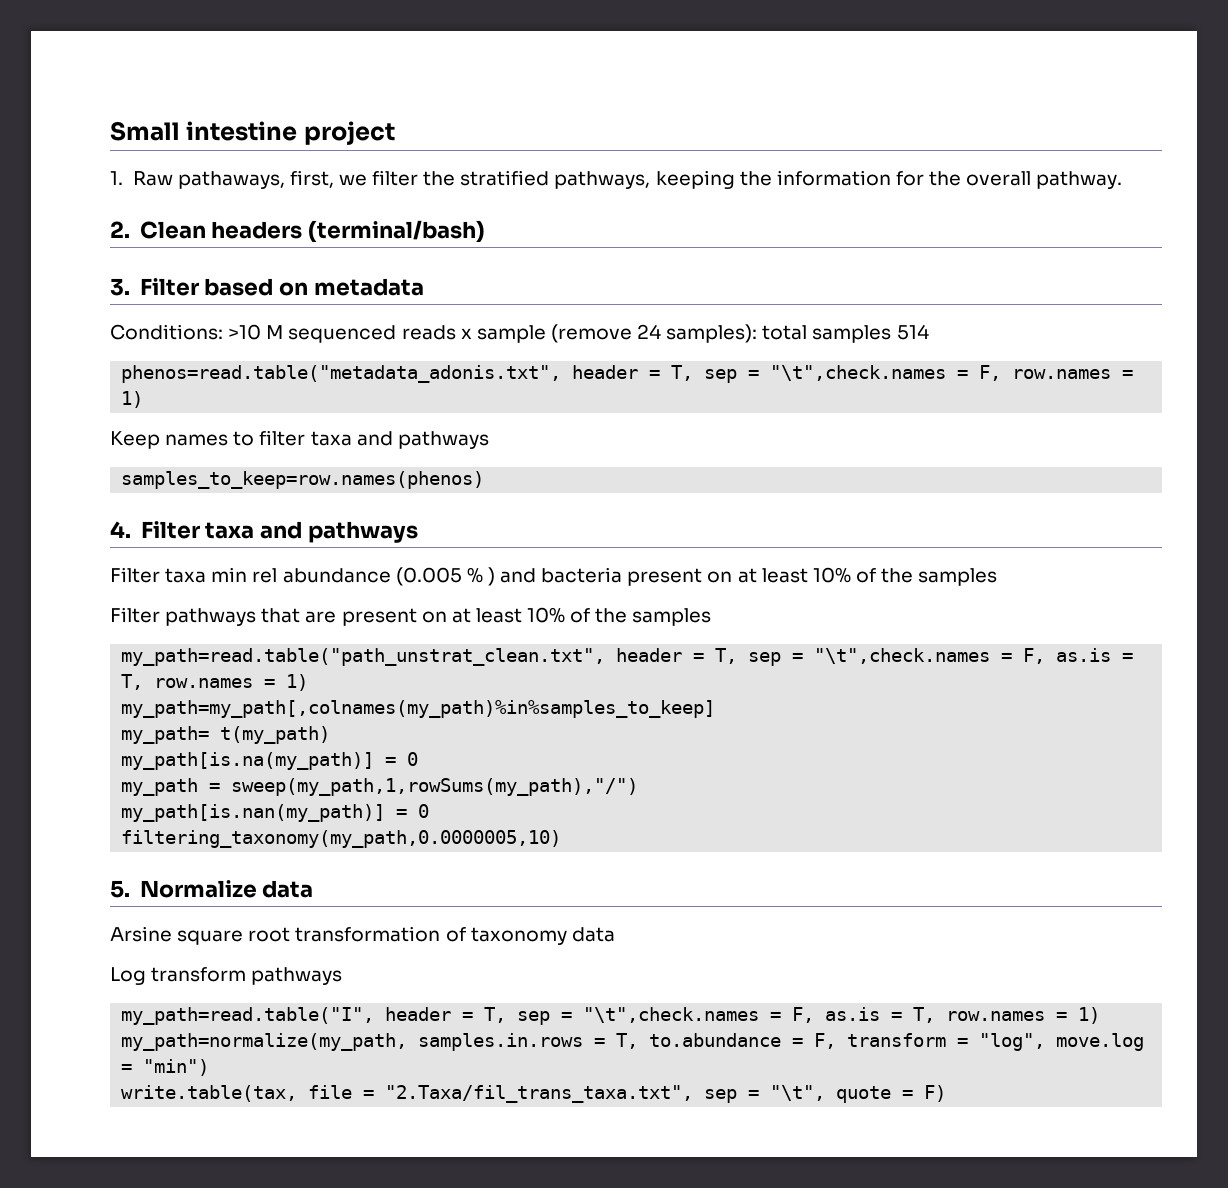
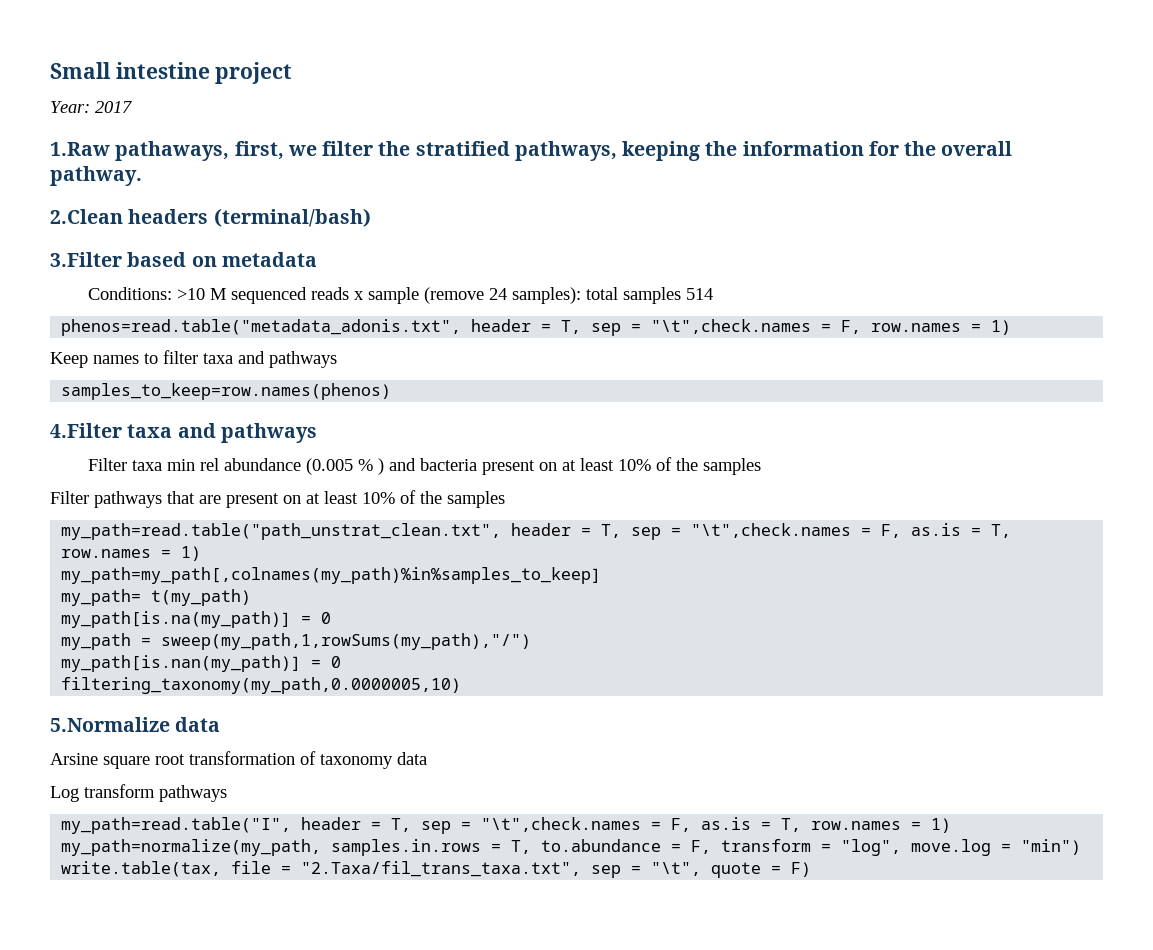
[110,171,173,186] 1. Raw -> [50,101,132,113] [50,142,110,156] Year: 2017 // 1.Raw
[110,221,206,239] 2. Clean -> [50,209,123,224] 2.Clean
[110,278,200,296] 3. Filter -> [50,252,122,267] 3.Filter
[110,521,201,539] 4. Filter -> [50,423,122,438] 4.Filter
[110,880,257,898] 5. Normalize -> [50,717,170,732] 5.Normalize

